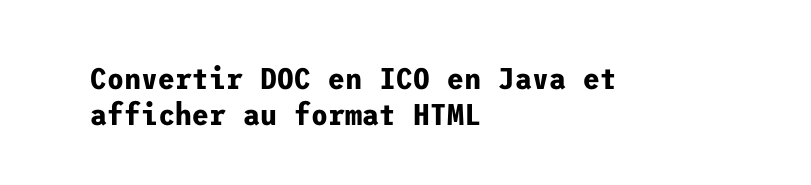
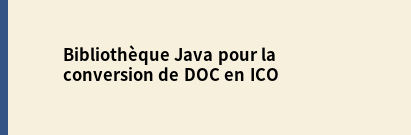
[90,65,617,90] [90,100,481,126] Convertir DOC en ICO en Java et afficher au format HTML -> [63,45,277,65] [63,67,279,81] Bibliothèque Java pour la conversion de DOC en ICO

